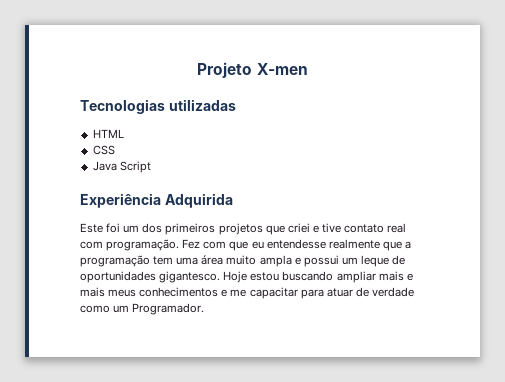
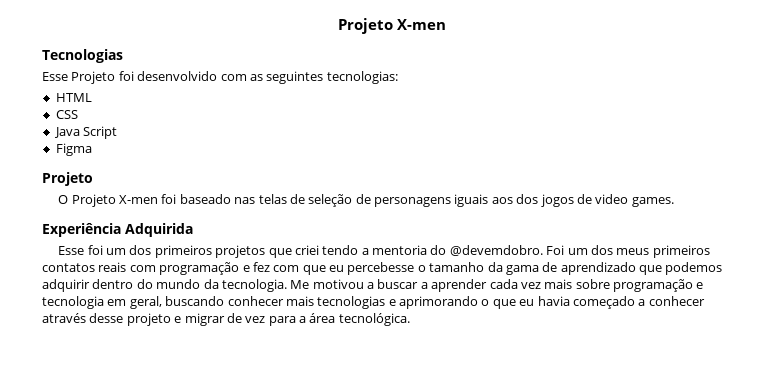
[168,99,236,111] [92,129,124,138] [92,145,115,155] [92,161,151,173] utilizadas // HTML // CSS // Java Script -> [42,71,398,84] [55,93,92,102] [55,110,78,119] [53,126,118,139] [55,143,92,156] [42,172,93,186] [58,194,674,207] // Esse Projeto foi desenvolvido com as seguintes tecnologias: // HTML // CSS // Java Script // Figma // Projeto // O Projeto X-men foi baseado nas telas de seleção de personagens iguais aos dos jogos de video games.
[80,223,103,233] Este -> [58,246,85,255] Esse
[312,223,407,233] [80,239,411,251] [80,255,406,267] [80,271,413,283] [80,287,414,299] [80,303,205,315] e tive contato real com programação. Fez com que eu entendesse realmente que a programação tem uma área muito ampla e possui um leque de oportunidades gigantesco. Hoje estou buscando ampliar mais e mais meus conhecimentos e me capacitar para atuar de verdade como um Programador. -> [322,245,710,258] [42,262,723,275] [42,279,704,292] [42,296,705,309] [42,313,410,326] tendo a mentoria do @devemdobro. Foi um dos meus primeiros contatos reais com programação e fez com que eu percebesse o tamanho da gama de aprendizado que podemos adquirir dentro do mundo da tecnologia. Me motivou a buscar a aprender cada vez mais sobre programação e tecnologia em geral, buscando conhecer mais tecnologias e aprimorando o que eu havia começado a conhecer através desse projeto e migrar de vez para a área tecnológica.

